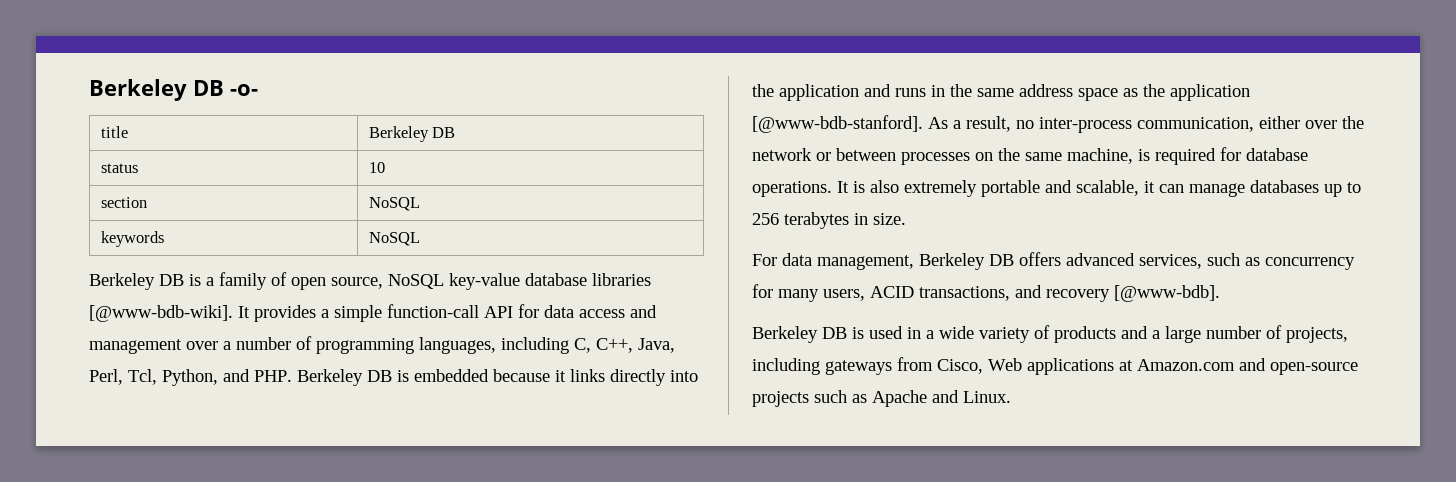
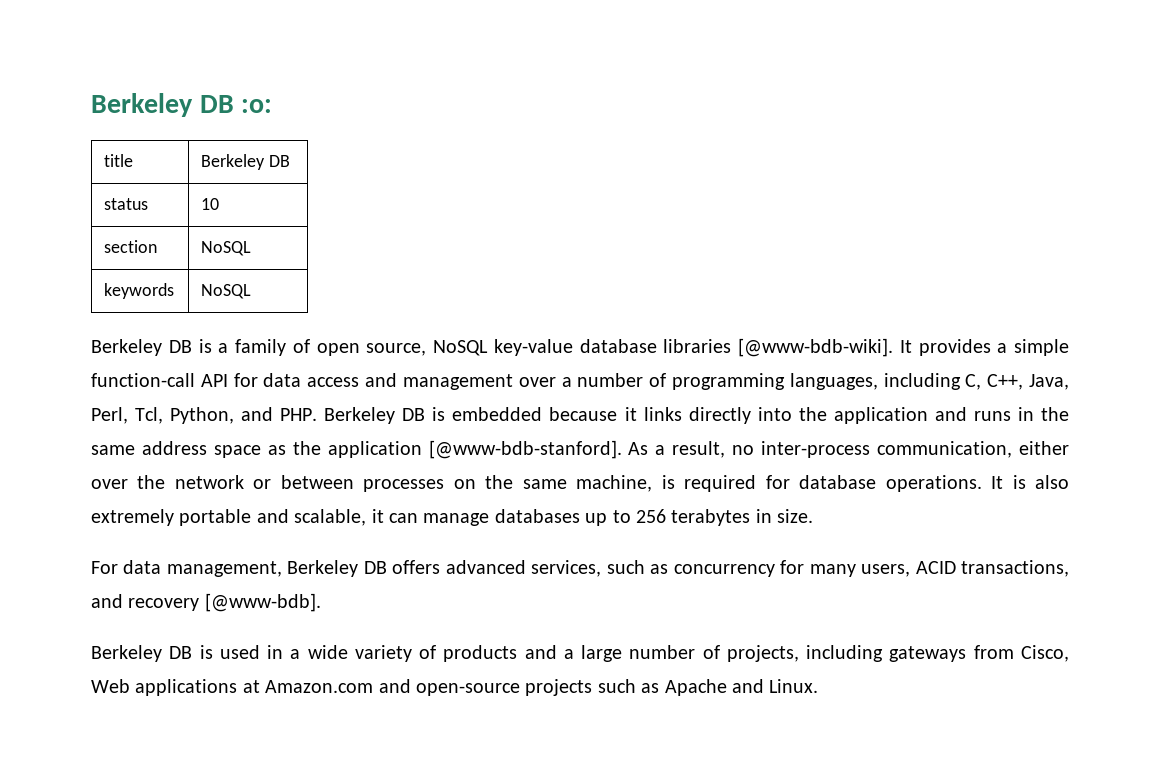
[89,79,258,101] Berkeley DB -o- -> [91,93,273,117] Berkeley DB :o:

